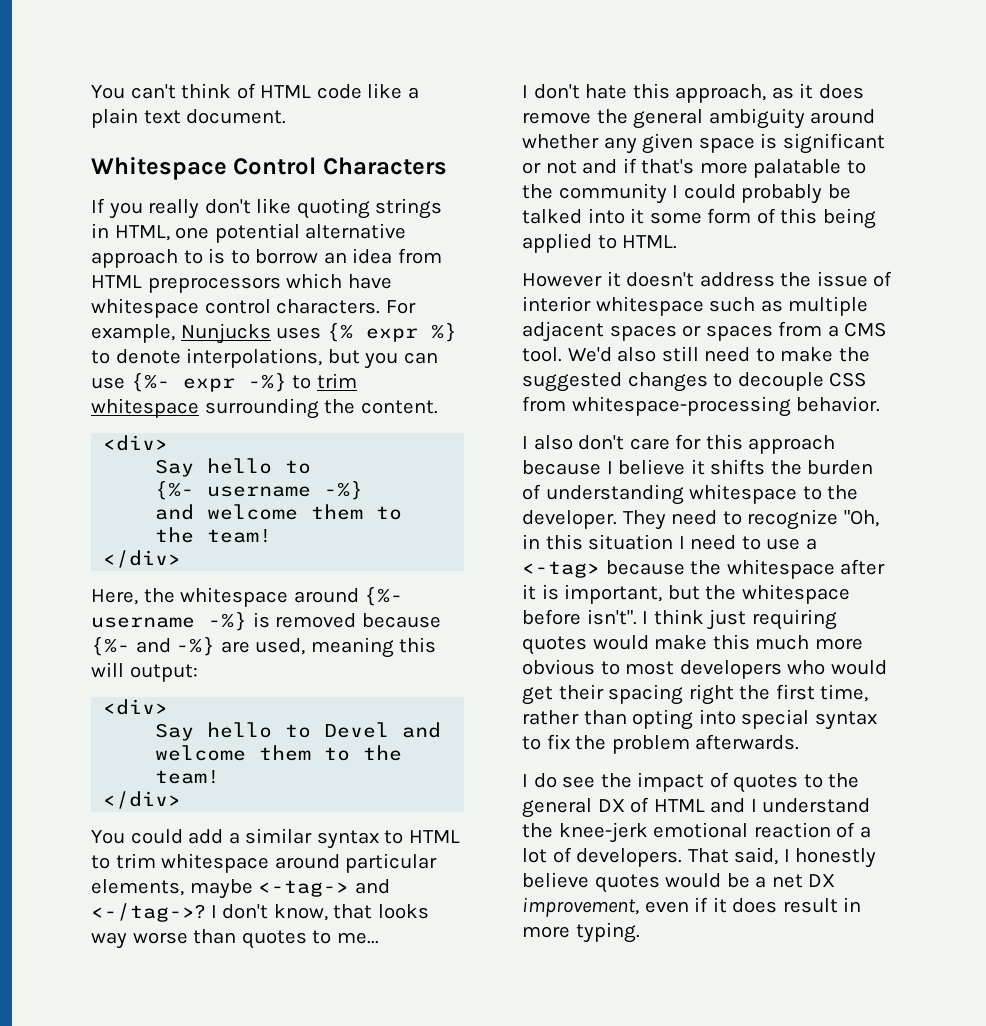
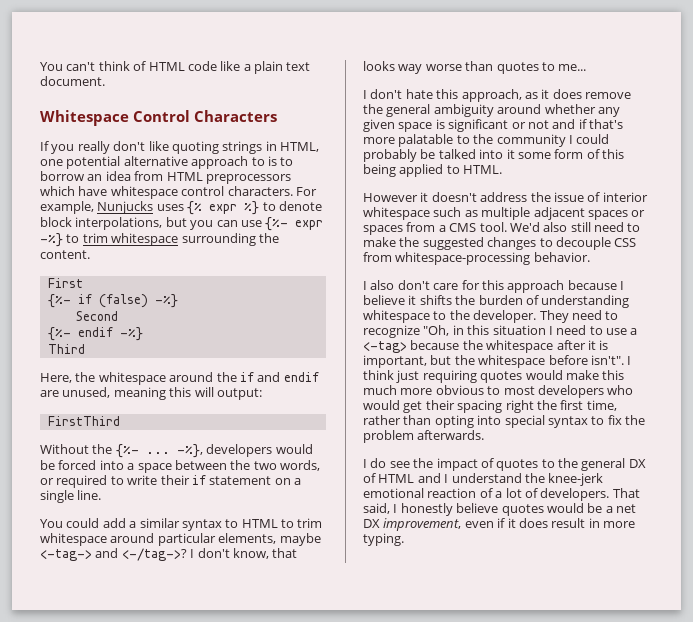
(181, 356) none -> [40,217,72,227] block
[103,435,169,451] [155,458,312,477] [155,481,364,500] [155,504,403,520] [155,527,273,543] [103,550,182,568] [91,587,404,607] [91,612,441,631] [91,637,437,658] [91,662,198,682] [103,699,169,715] [155,722,442,741] [155,745,403,761] [155,770,221,784] [103,791,182,809] <div> // Say hello to // {%- username -%} // and welcome them to the team! // </div> // Here, the whitespace around {%- username -%} is removed because {%- and -%} are used, meaning this will output: // <div> // Say hello to Devel and welcome them to the team! // </div> -> [47,278,83,288] [47,294,178,308] [75,311,118,321] [47,327,143,341] [47,344,85,354] [40,372,319,385] [40,387,262,400] [47,416,120,426] [40,444,313,458] [40,460,320,473] [40,475,301,488] [40,490,102,503] First // {%- if (false) -%} // Second // {%- endif -%} // Third // Here, the whitespace around the if and endif are unused, meaning this will output: // FirstThird // Without the {%- ... -%}, developers would be forced into a space between the two words, or required to write their if statement on a single line.

